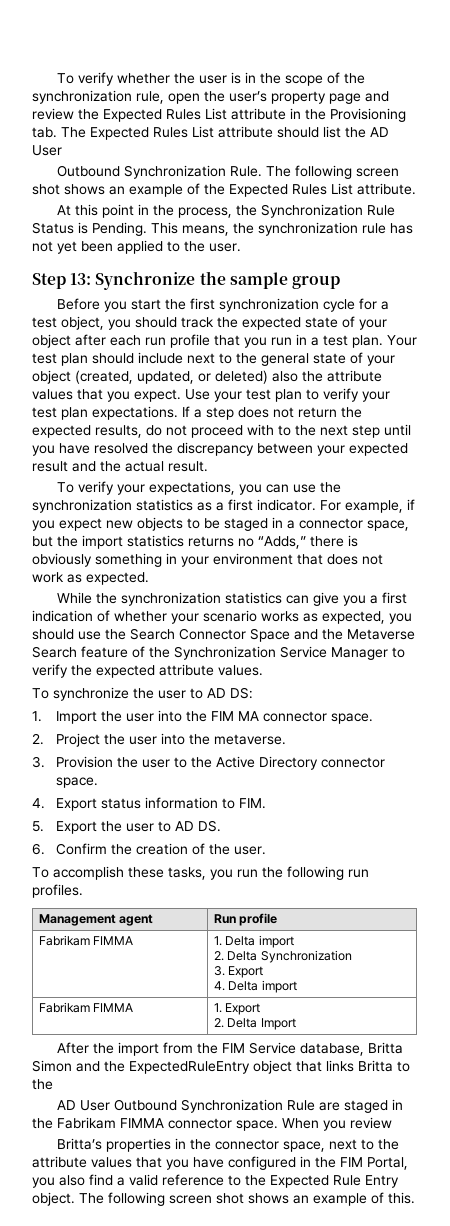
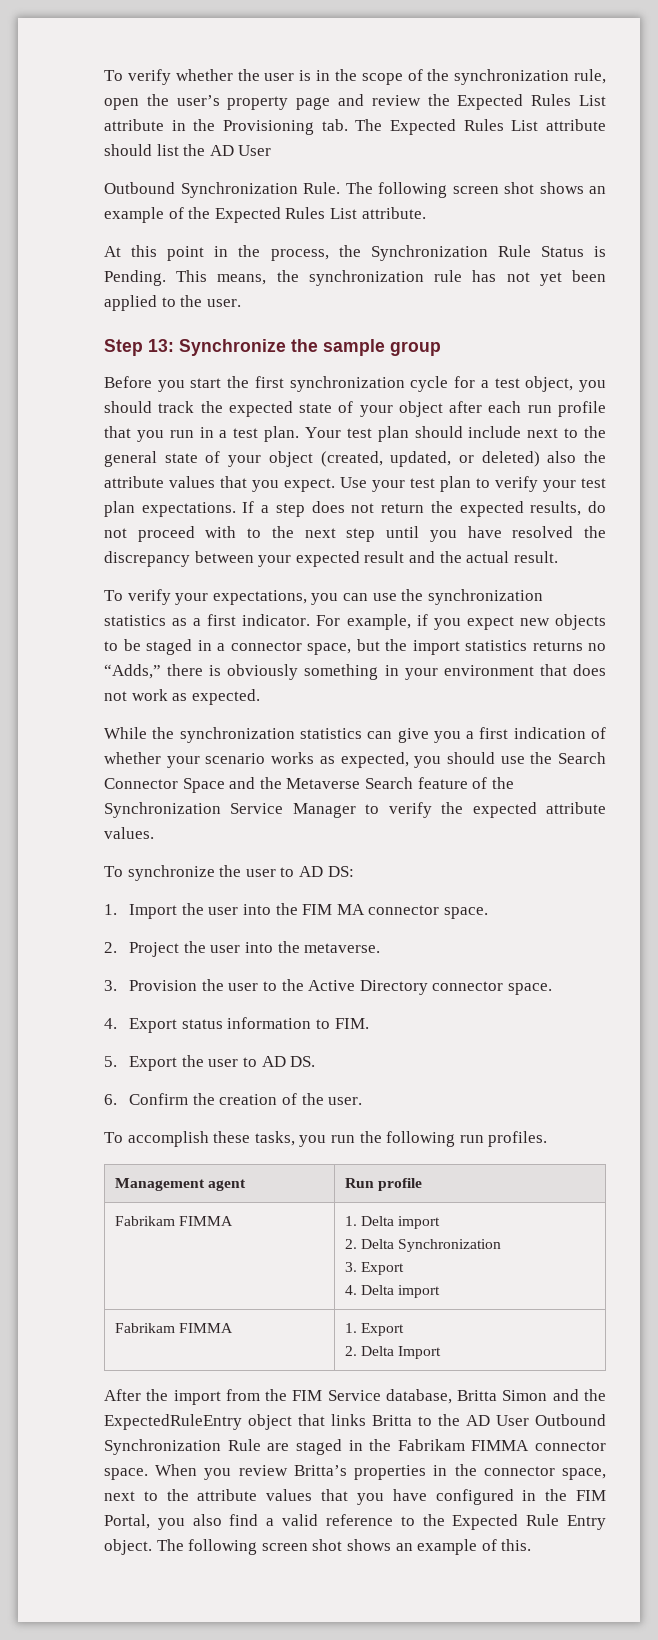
(53, 1084) // -> (460, 1420) none
(392, 1123) // -> (288, 1470) none

